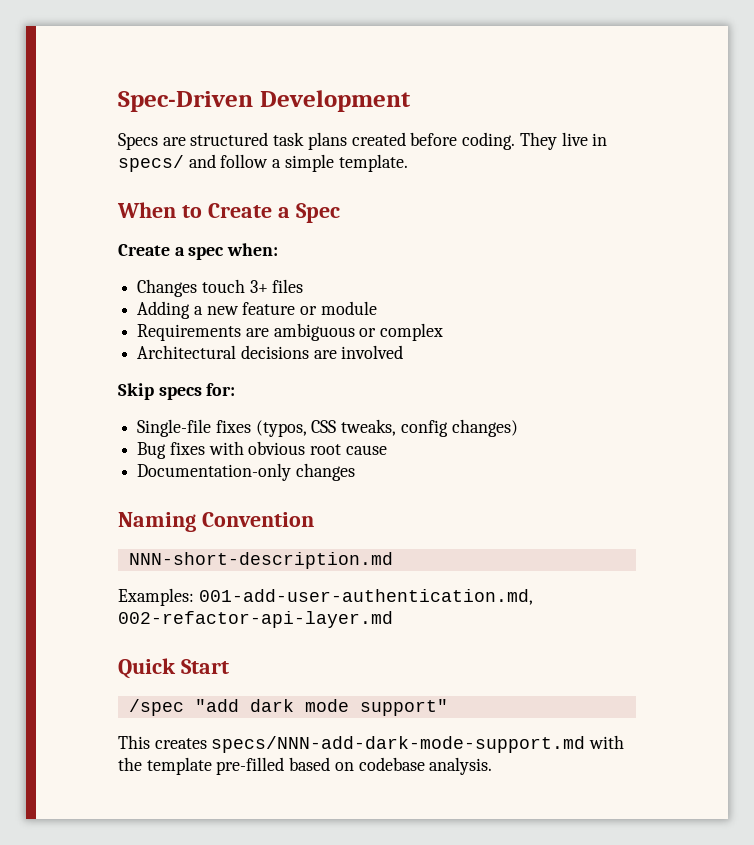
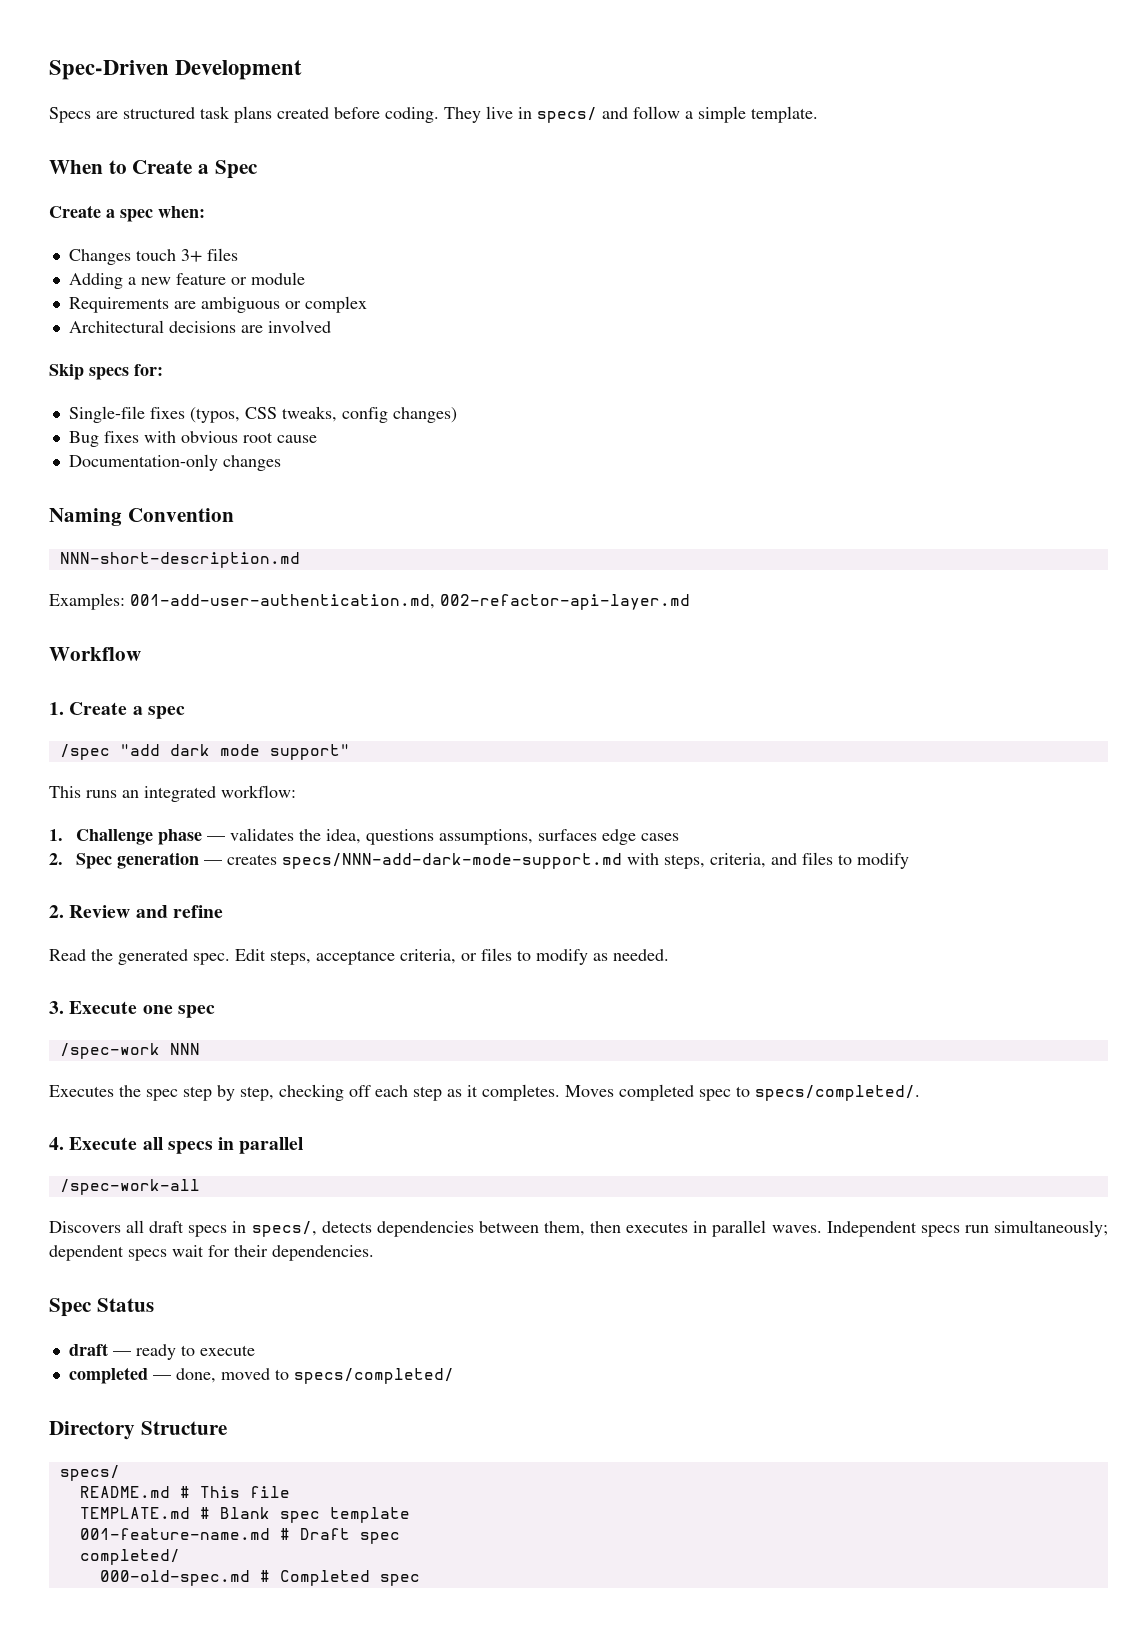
[118,658,229,679] Quick Start -> [49,647,141,661] [49,702,185,719] Workflow // 1. Create a spec
[154,735,625,753] [118,757,493,775] creates specs/NNN-add-dark-mode-support.md with the template pre-filled based on codebase analysis. -> [86,785,296,802] [49,828,680,845] [49,852,910,869] [49,905,223,918] [49,948,669,965] [49,1001,215,1018] [59,1043,200,1059] [49,1084,920,1101] [49,1137,304,1154] [59,1179,200,1195] [49,1220,1108,1237] [49,1245,374,1261] [49,1298,154,1317] [68,1343,255,1360] [68,1367,454,1384] [49,1421,227,1440] [59,1465,120,1481] [79,1486,290,1498] [79,1507,410,1523] [79,1528,400,1544] [79,1549,180,1565] [99,1570,420,1586] runs an integrated workflow: // 1. Challenge phase — validates the idea, questions assumptions, surfaces edge cases // 2. Spec generation — creates specs/NNN-add-dark-mode-support.md with steps, criteria, and files to modify // 2. Review and refine // Read the generated spec. Edit steps, acceptance criteria, or files to modify as needed. // 3. Execute one spec // /spec-work NNN // Executes the spec step by step, checking off each step as it completes. Moves completed spec to specs/completed/. // 4. Execute all specs in parallel // /spec-work-all // Discovers all draft specs in specs/, detects dependencies between them, then executes in parallel waves. Independent specs run simultaneously; dependent specs wait for their dependencies. // Spec Status // draft — ready to execute // completed — done, moved to specs/completed/ // Directory Structure // specs/ // README.md # This file // TEMPLATE.md # Blank spec template // 001-feature-name.md # Draft spec // completed/ // 000-old-spec.md # Completed spec

